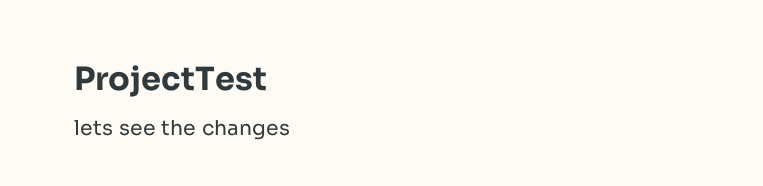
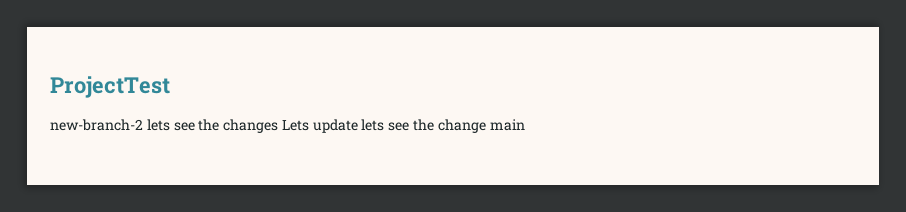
(267, 81) none -> [50,119,143,131] new-branch-2
(290, 130) none -> [281,119,525,133] Lets update lets see the change main

